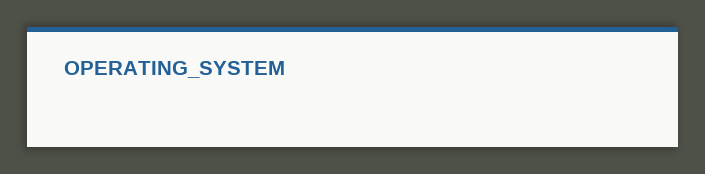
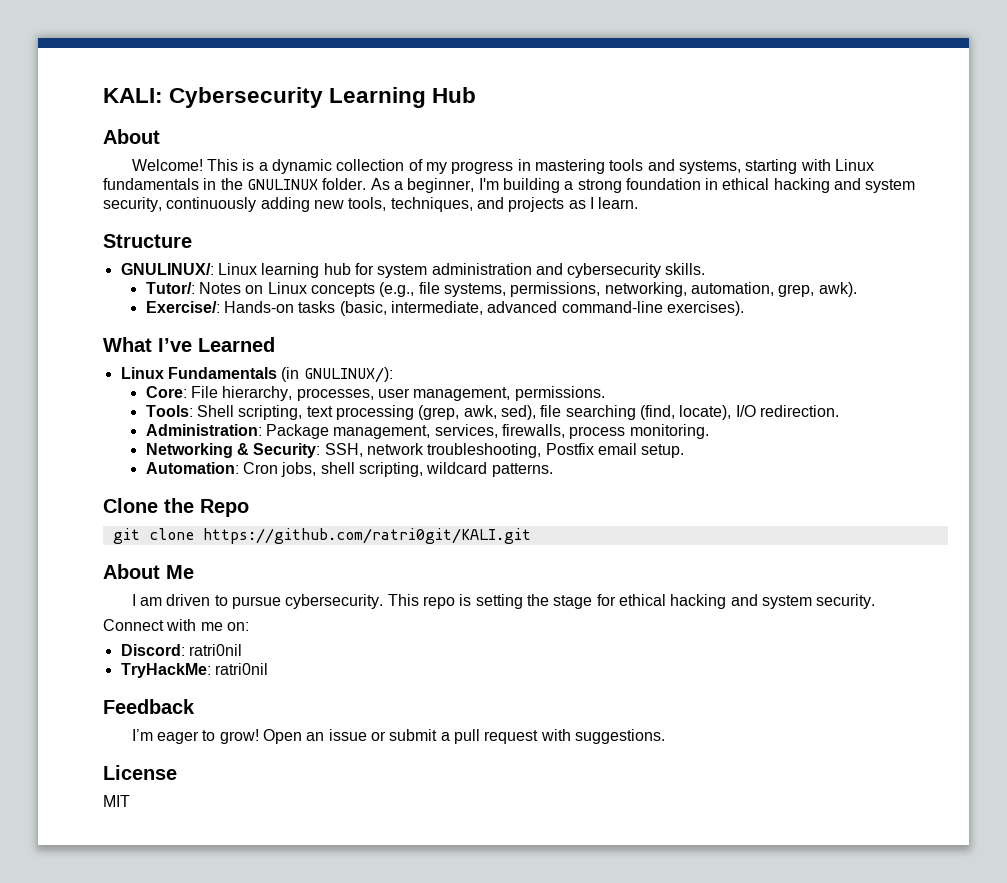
[64,61,285,78] OPERATING_SYSTEM -> [103,87,477,108] [103,129,160,144] [131,159,874,174] [103,178,916,193] [103,197,639,212] [103,234,192,248] [120,263,706,278] [145,282,857,297] [145,301,744,316] [103,337,275,352] [120,367,393,383] [145,386,605,401] [145,405,839,420] [145,424,709,439] [145,443,685,458] [145,462,553,477] [103,498,249,517] [112,528,531,544] [103,564,194,579] [131,594,876,609] [103,619,249,631] [120,644,242,656] [120,663,268,678] [103,699,195,714] [131,729,665,744] [103,765,177,780] [103,795,130,807] KALI: Cybersecurity Learning Hub // About // Welcome! This is a dynamic collection of my progress in mastering tools and systems, starting with Linux fundamentals in the GNULINUX folder. As a beginner, I'm building a strong foundation in ethical hacking and system security, continuously adding new tools, techniques, and projects as I learn. // Structure // GNULINUX/: Linux learning hub for system administration and cybersecurity skills. // Tutor/: Notes on Linux concepts (e.g., file systems, permissions, networking, automation, grep, awk). // Exercise/: Hands-on tasks (basic, intermediate, advanced command-line exercises). // What I’ve Learned // Linux Fundamentals (in GNULINUX/): // Core: File hierarchy, processes, user management, permissions. // Tools: Shell scripting, text processing (grep, awk, sed), file searching (find, locate), I/O redirection. // Administration: Package management, services, firewalls, process monitoring. // Networking & Security: SSH, network troubleshooting, Postfix email setup. // Automation: Cron jobs, shell scripting, wildcard patterns. // Clone the Repo // git clone https://github.com/ratri0git/KALI.git // About Me // I am driven to pursue cybersecurity. This repo is setting the stage for ethical hacking and system security. // Connect with me on: // Discord: ratri0nil // TryHackMe: ratri0nil // Feedback // I’m eager to grow! Open an issue or submit a pull request with suggestions. // License // MIT

